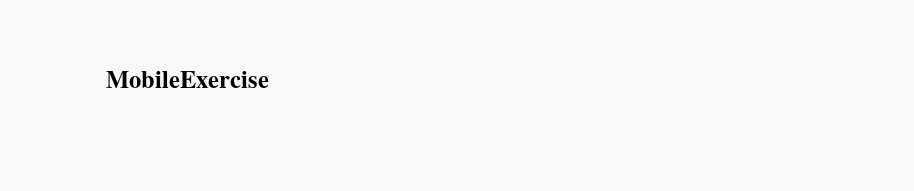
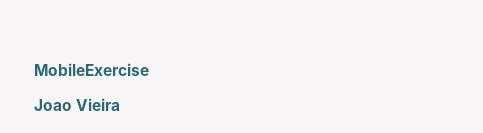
(269, 79) none -> [34,98,121,111] // Joao Vieira

